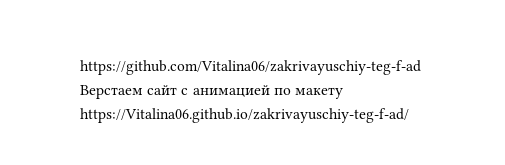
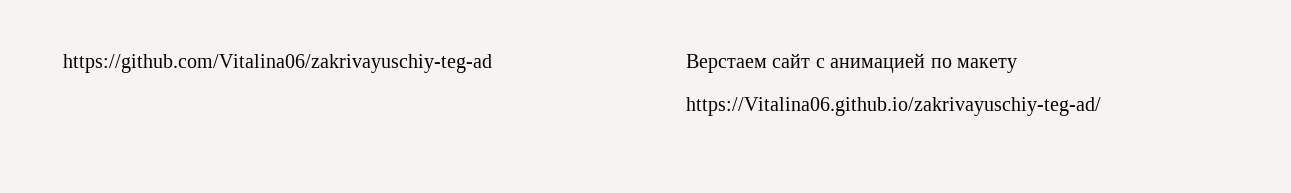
[80,60,421,75] https://github.com/Vitalina06/zakrivayuschiy-teg-f-ad -> [63,54,492,73] https://github.com/Vitalina06/zakrivayuschiy-teg-ad
[80,108,409,123] https://Vitalina06.github.io/zakrivayuschiy-teg-f-ad/ -> [686,97,1101,116] https://Vitalina06.github.io/zakrivayuschiy-teg-ad/

